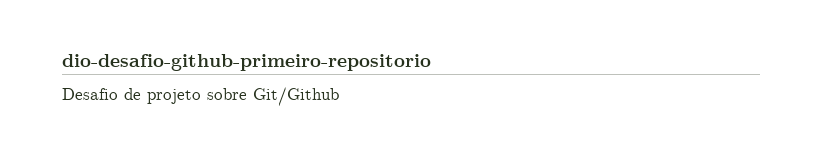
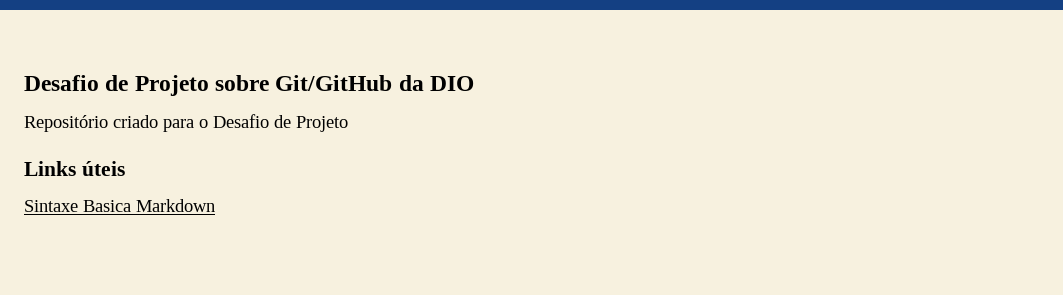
[62,54,431,71] [62,87,339,106] dio-desafio-github-primeiro-repositorio // Desafio de projeto sobre Git/Github -> [24,75,475,96] [24,114,348,132] [24,161,125,176] [24,199,215,212] Desafio de Projeto sobre Git/GitHub da DIO // Repositório criado para o Desafio de Projeto // Links úteis // Sintaxe Basica Markdown

